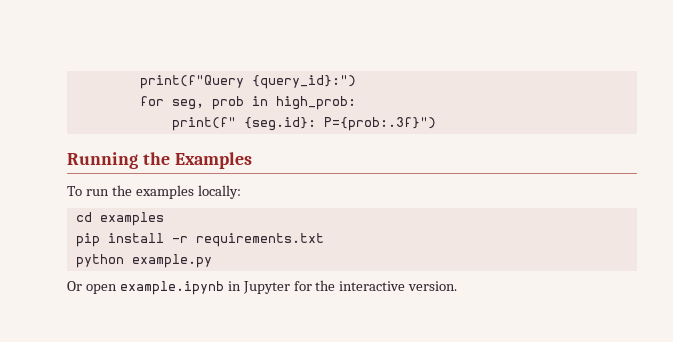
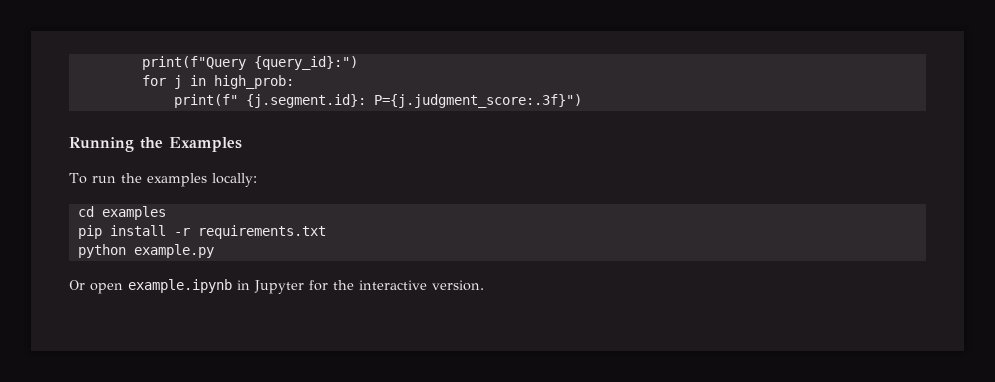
[171,96,244,110] seg, prob -> [173,75,182,89] j
[243,117,436,131] {seg.id}: P={prob:.3f}") -> [245,94,582,108] {j.segment.id}: P={j.judgment_score:.3f}")

